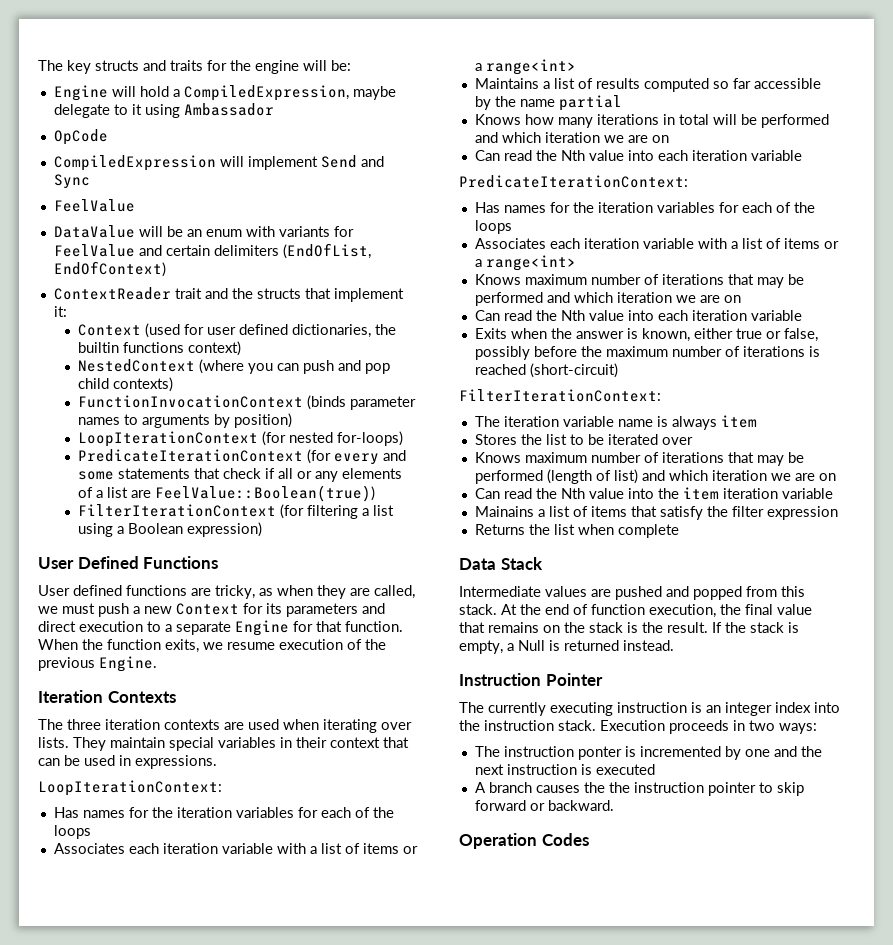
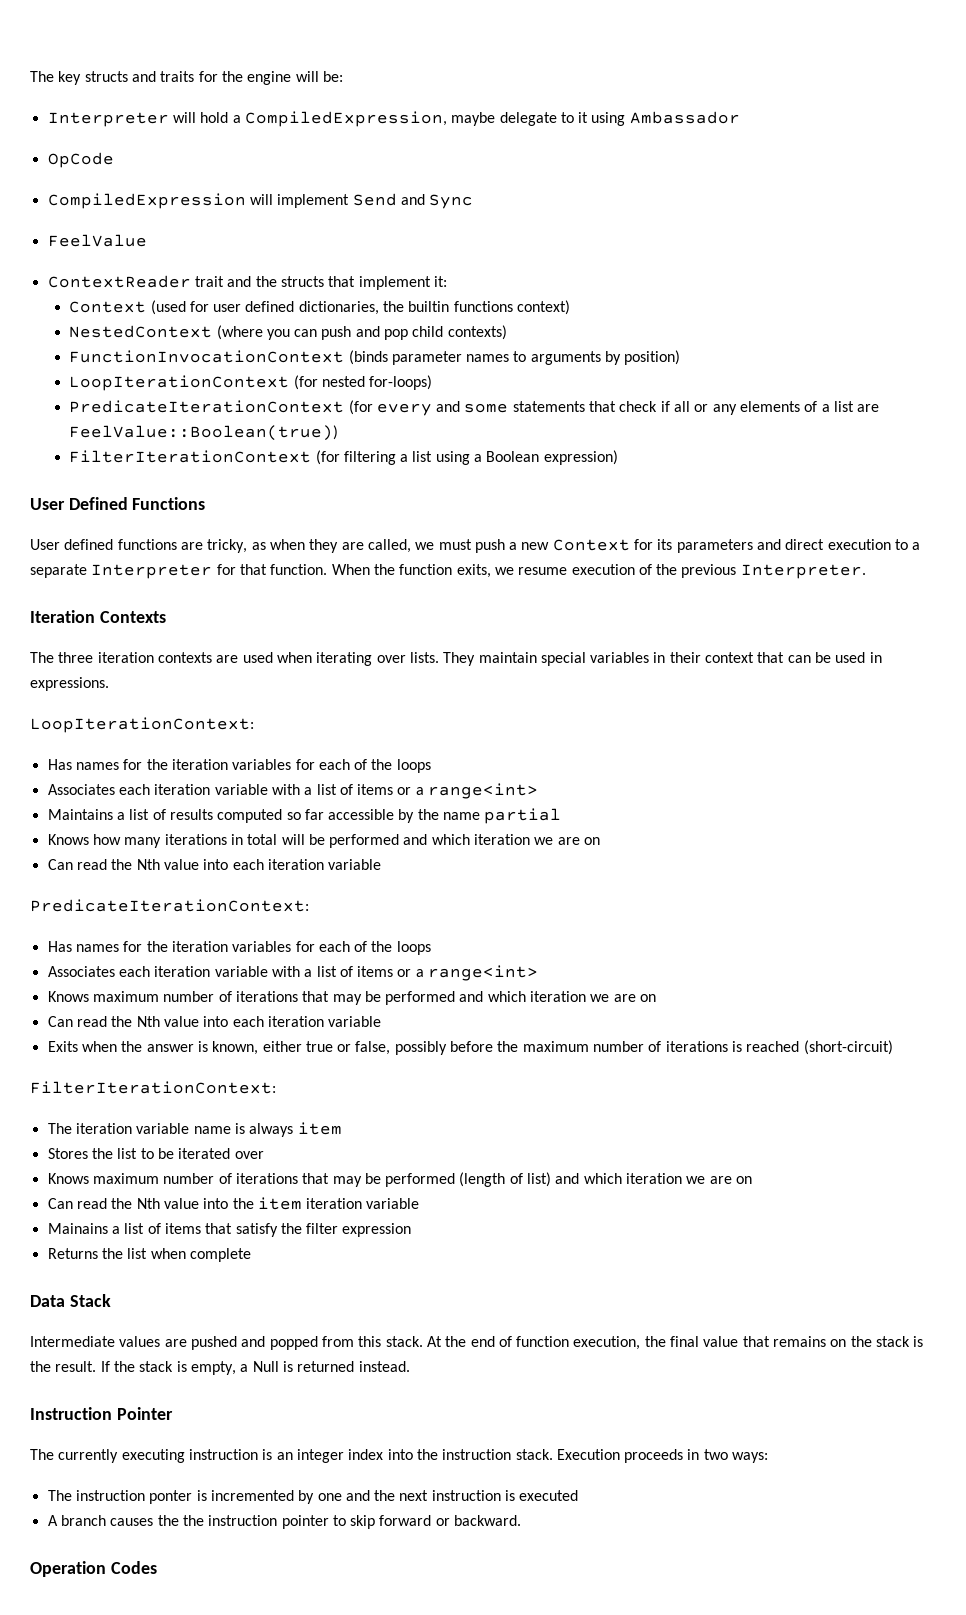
[53,85,108,101] Engine -> [47,112,169,127] Interpreter
[53,225,354,238] [53,243,371,259] [53,261,166,277] // DataValue will be an enum with variants for FeelValue and certain delimiters (EndOfList, EndOfContext) -> (147, 240) none
[235,620,289,636] Engine -> [91,564,213,579] Interpreter
[99,656,157,672] Engine. -> [740,564,866,579] Interpreter.

